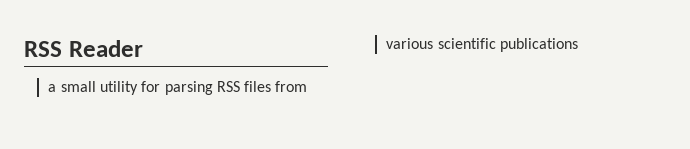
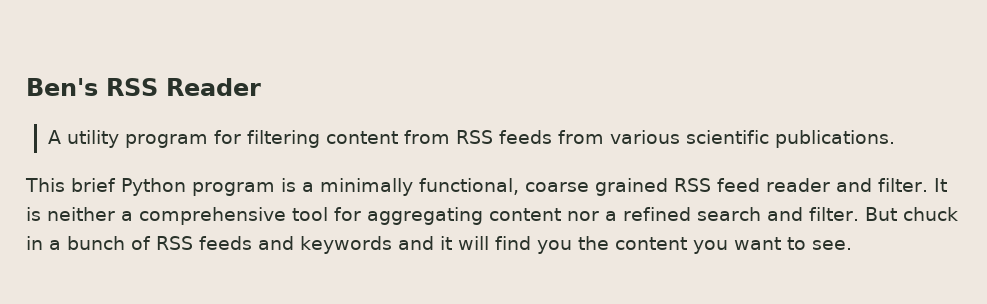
(24, 49) none -> [26,78,98,96] Ben's
[48,81,308,95] [386,38,578,52] a small utility for parsing RSS files from various scientific publications -> [47,130,895,148] [25,178,947,196] [26,207,958,225] [26,236,852,254] A utility program for filtering content from RSS feeds from various scientific publications. // This brief Python program is a minimally functional, coarse grained RSS feed reader and filter. It is neither a comprehensive tool for aggregating content nor a refined search and filter. But chuck in a bunch of RSS feeds and keywords and it will find you the content you want to see.

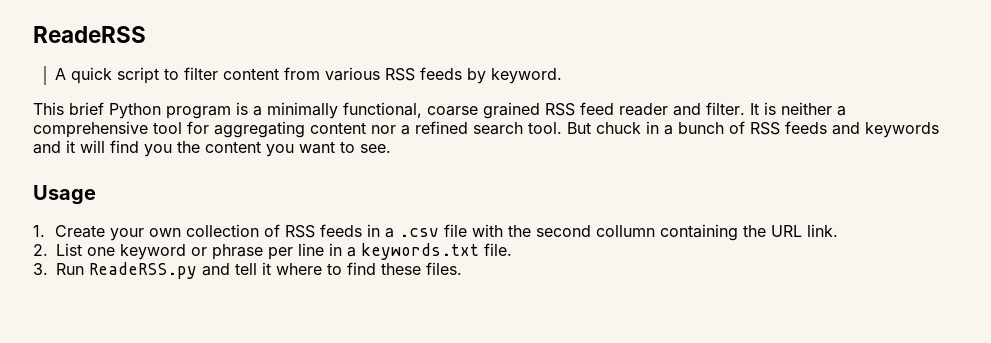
[26,78,261,96] [47,130,320,148] Ben's RSS Reader // A utility program for filtering -> [33,26,146,43] [55,67,219,84] ReadeRSS // A quick script to filter
[455,130,895,148] RSS feeds from various scientific publications. -> [325,67,563,84] various RSS feeds by keyword.
[767,207,859,221] and filter. -> [528,122,562,134] tool.
(852, 245) none -> [33,185,96,205] [33,224,839,241] [33,243,512,260] [33,262,462,279] // Usage // 1. Create your own collection of RSS feeds in a .csv file with the second collumn containing the URL link. // 2. List one keyword or phrase per line in a keywords.txt file. // 3. Run ReadeRSS.py and tell it where to find these files.

